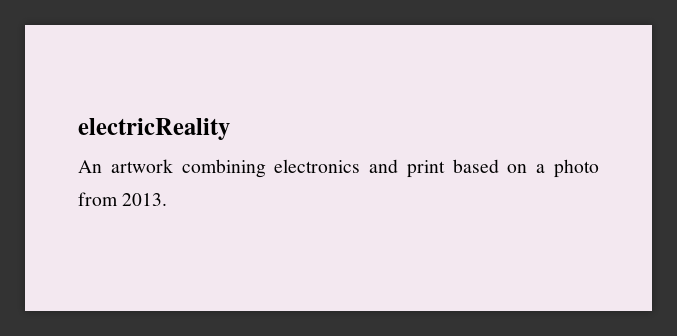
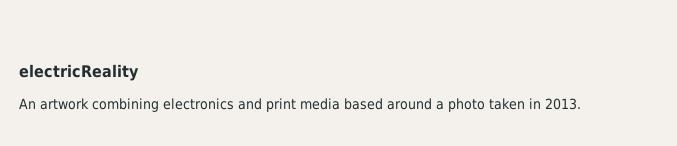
[452,159,599,178] [78,192,118,206] based on a photo from -> [300,98,541,112] media based around a photo taken in

